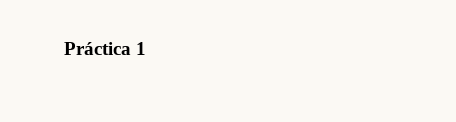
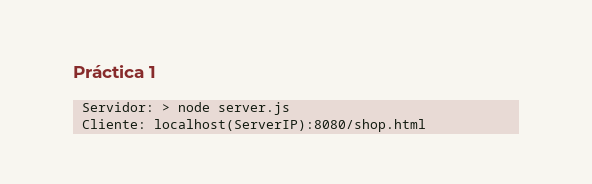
(147, 48) none -> [81,102,290,115] [81,119,426,132] // Servidor: > node server.js // Cliente: localhost(ServerIP):8080/shop.html

